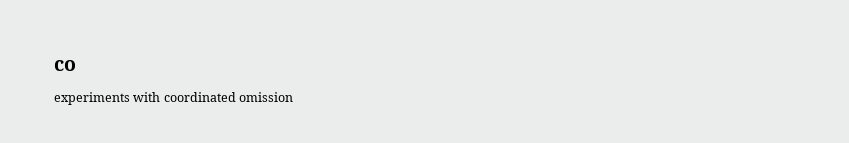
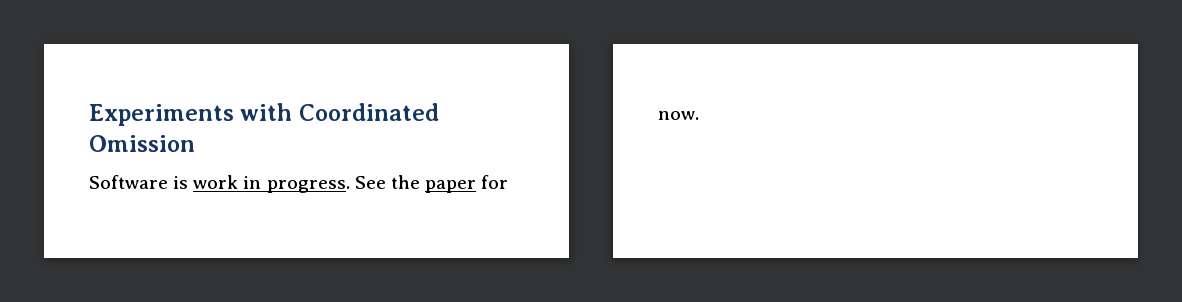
[54,60,76,71] [54,92,294,105] co // experiments with coordinated omission -> [89,103,439,126] [89,135,195,152] [89,175,509,193] [658,111,699,120] Experiments with Coordinated Omission // Software is work in progress. See the paper for now.

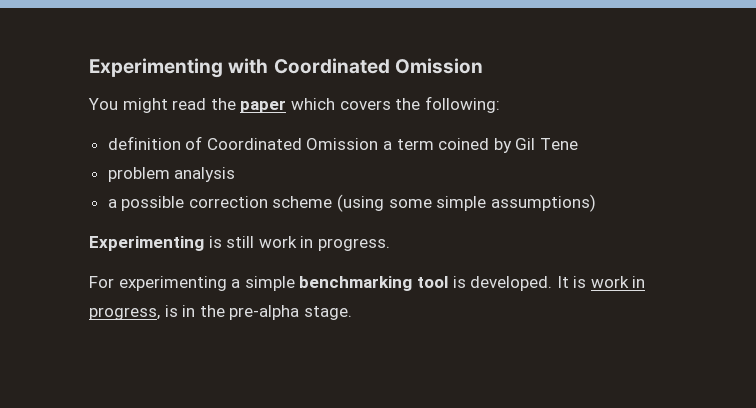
[89,104,234,126] Experiments -> [89,58,223,78] Experimenting
[89,175,509,193] [658,111,699,120] Software is work in progress. See the paper for now. -> [88,96,500,113] [107,136,579,153] [107,167,236,182] [107,194,596,212] [89,236,390,251] [89,276,646,291] [89,305,352,320] You might read the paper which covers the following: // definition of Coordinated Omission a term coined by Gil Tene // problem analysis // a possible correction scheme (using some simple assumptions) // Experimenting is still work in progress. // For experimenting a simple benchmarking tool is developed. It is work in progress, is in the pre-alpha stage.

